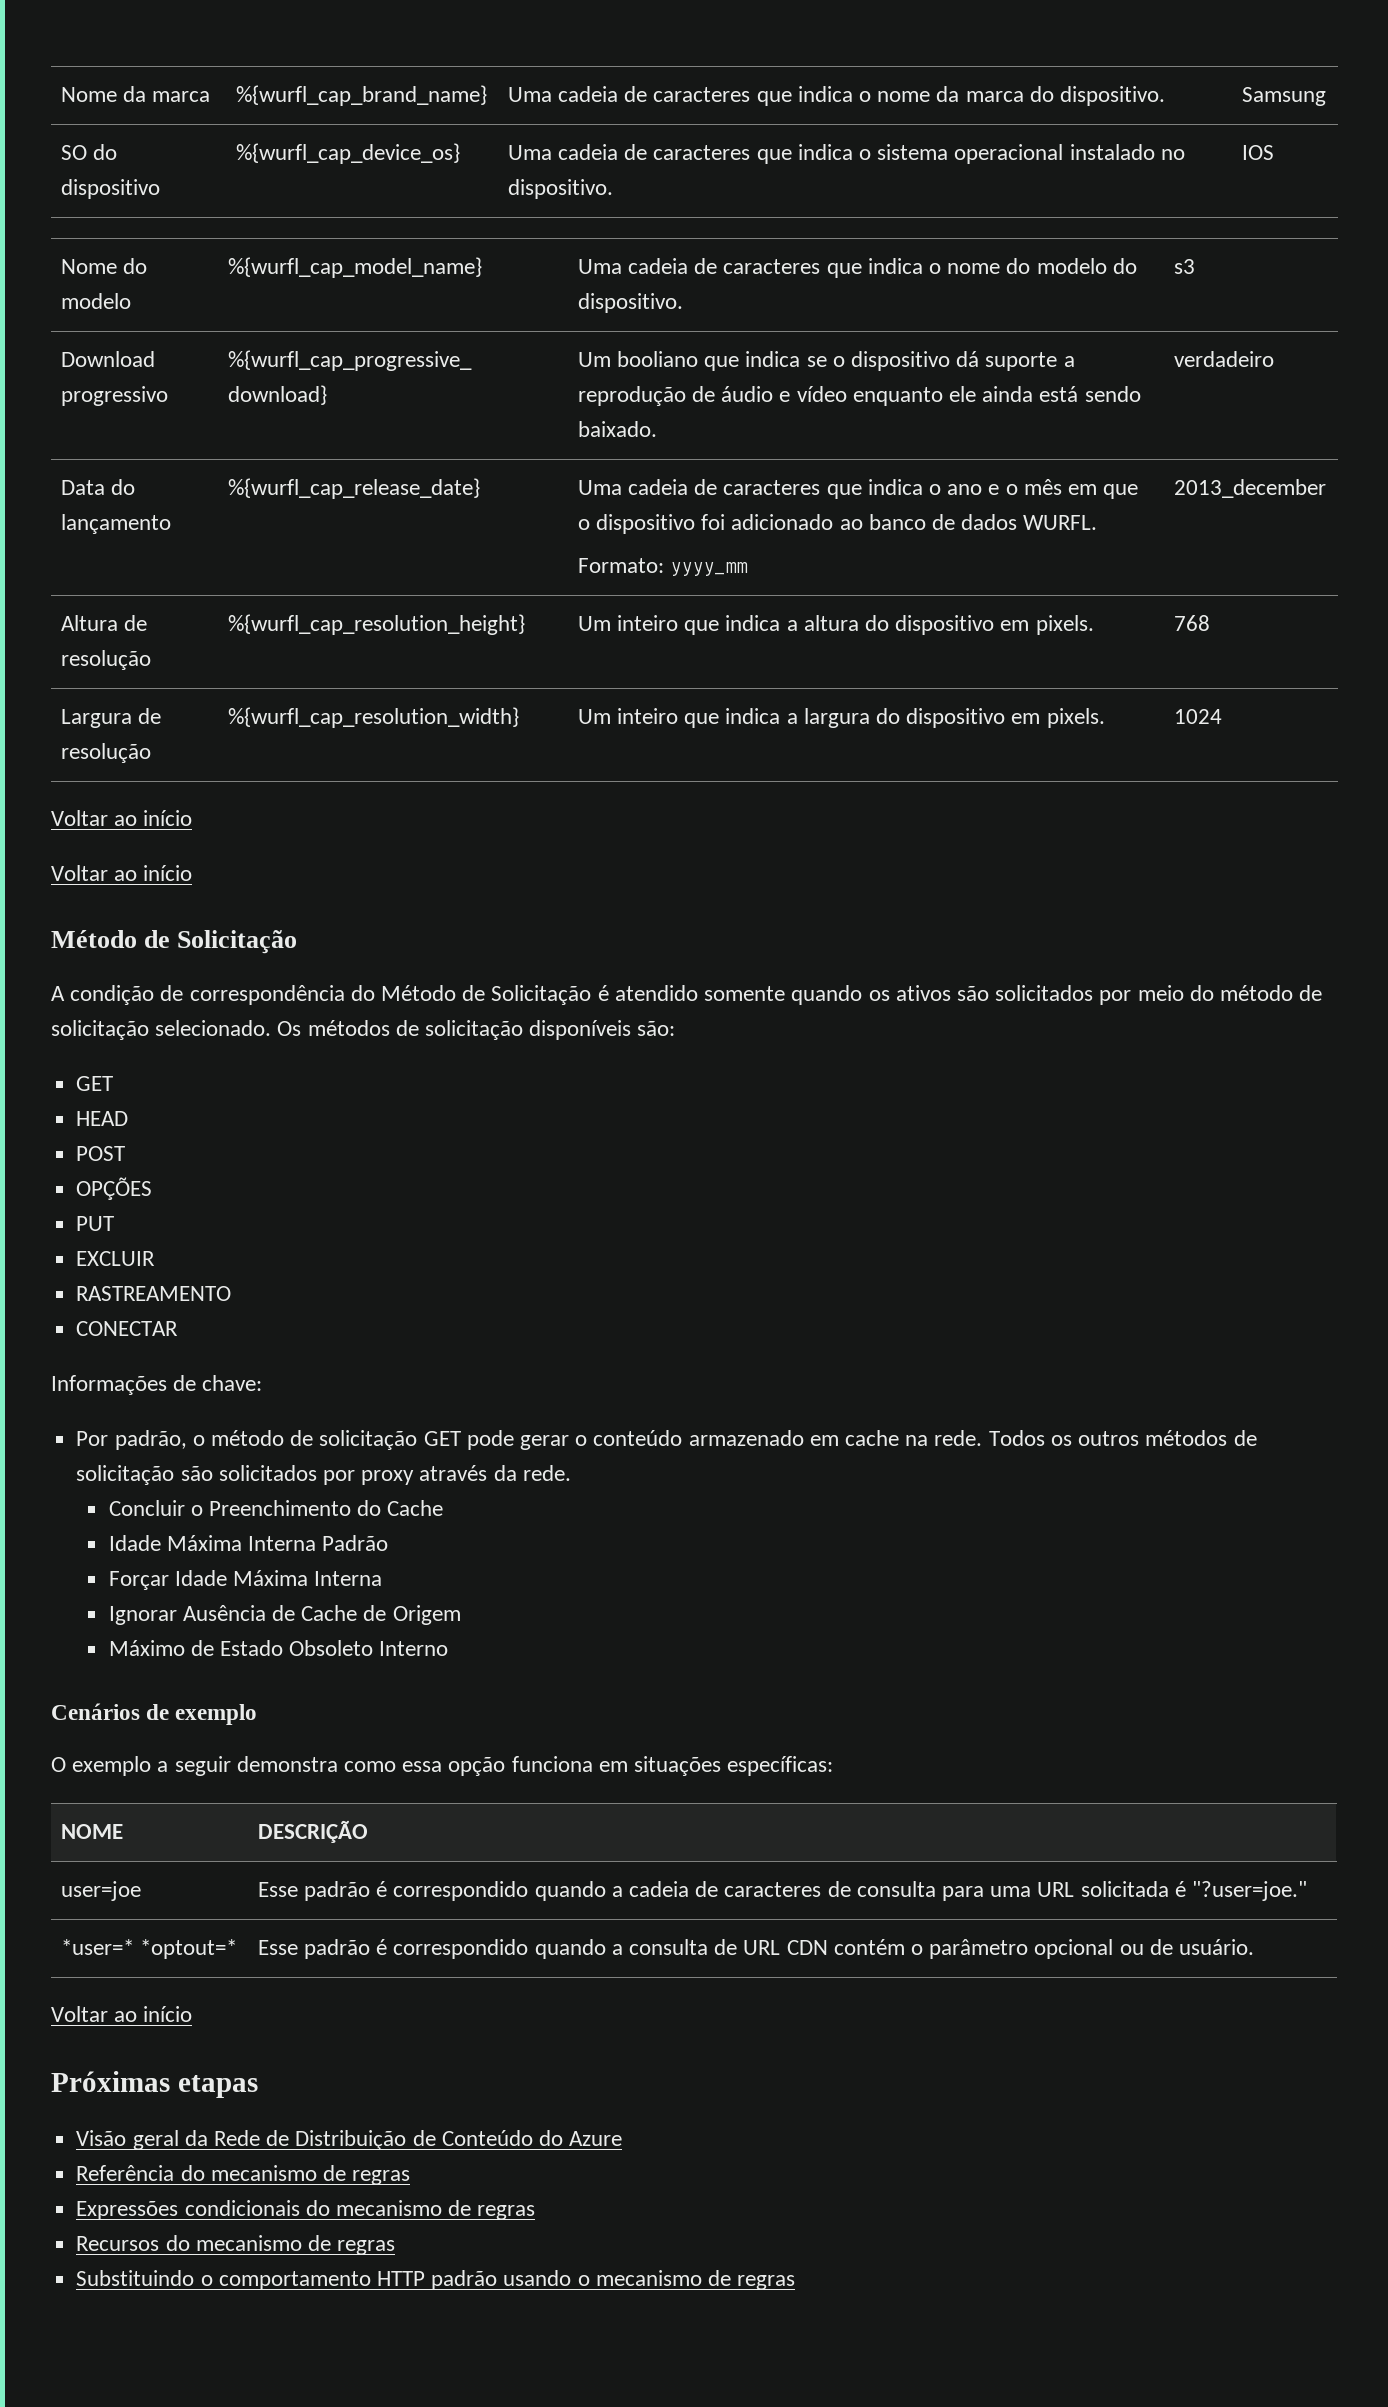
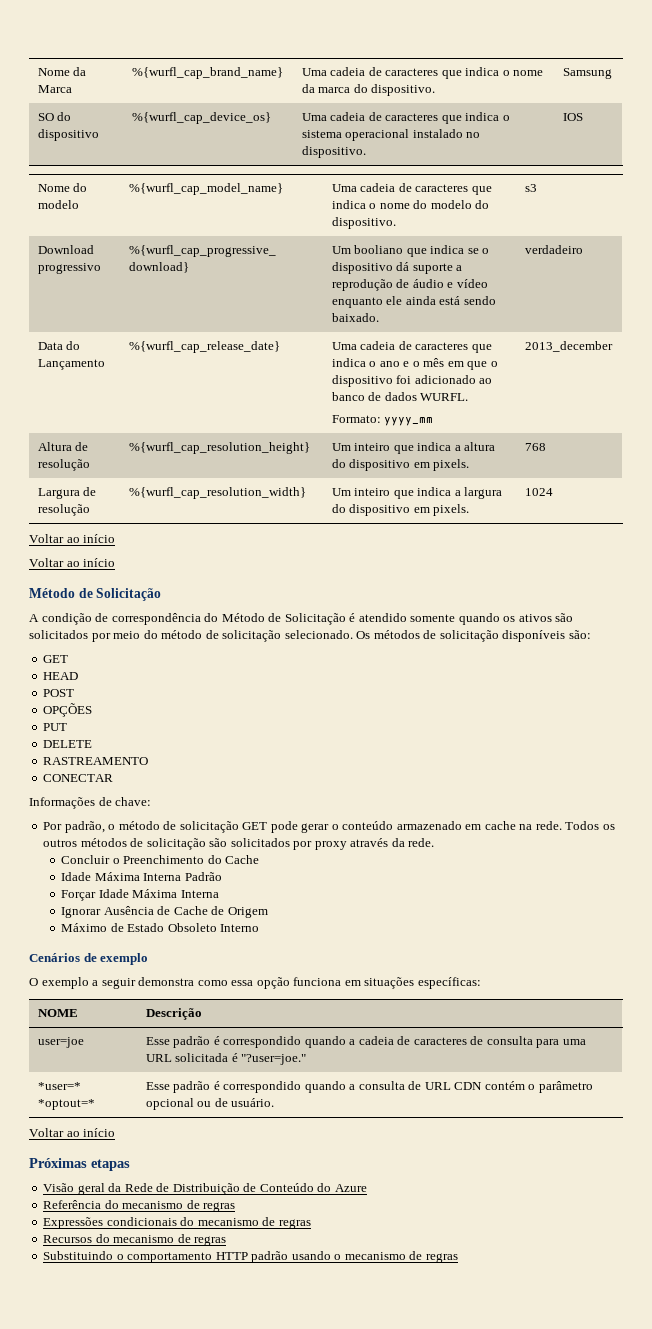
[152,91,211,102] marca -> [37,85,72,93] Marca
[60,514,171,534] lançamento -> [37,359,105,370] Lançamento
[76,1251,156,1266] EXCLUIR -> [43,740,93,748] DELETE
[257,1820,368,1843] DESCRIÇÃO -> [145,1008,202,1020] Descrição

